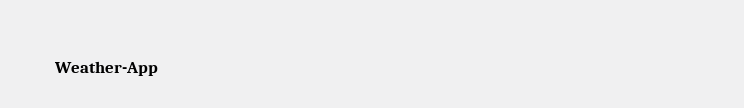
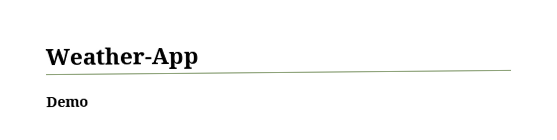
(158, 68) none -> [46,96,89,108] // Demo

